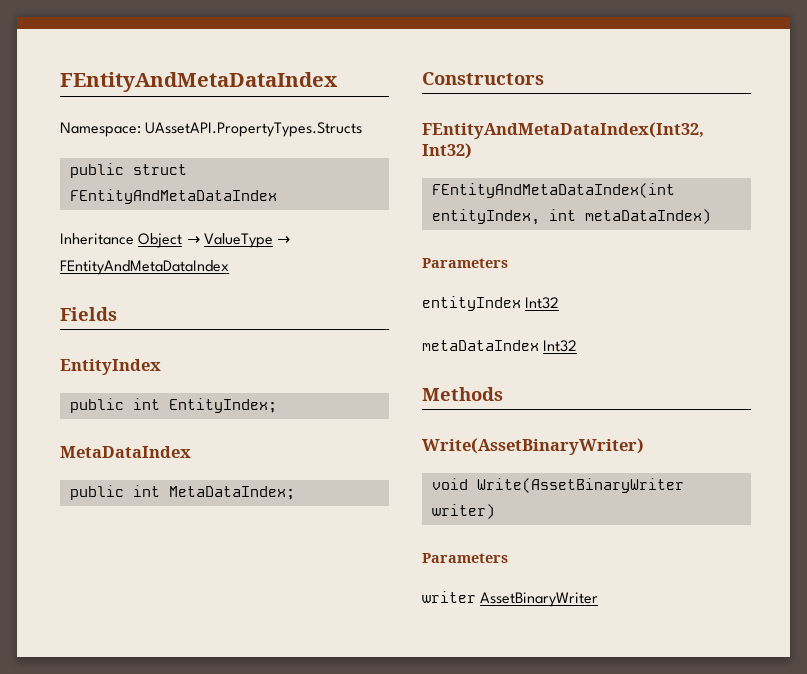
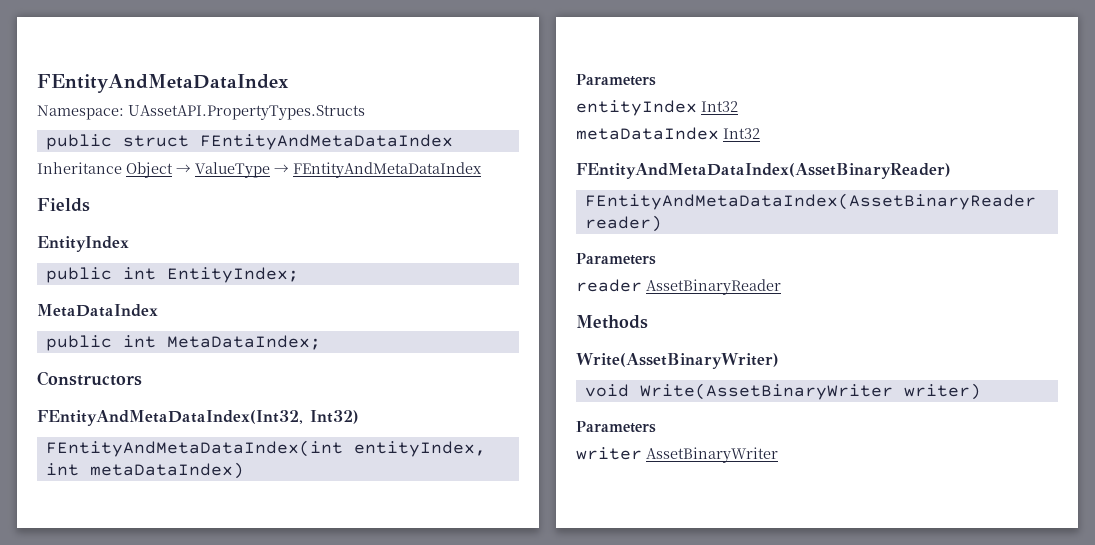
(578, 346) none -> [576,163,951,179] [584,193,1036,210] [584,215,662,232] [576,253,656,265] [576,279,781,295] // FEntityAndMetaDataIndex(AssetBinaryReader) // FEntityAndMetaDataIndex(AssetBinaryReader reader) // Parameters // reader AssetBinaryReader

